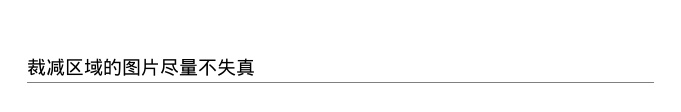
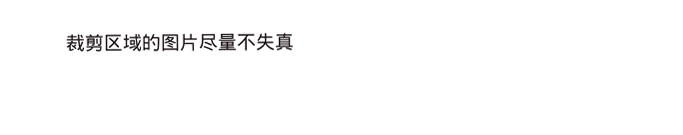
[46,58,65,76] 减 -> [84,33,104,52] 剪

